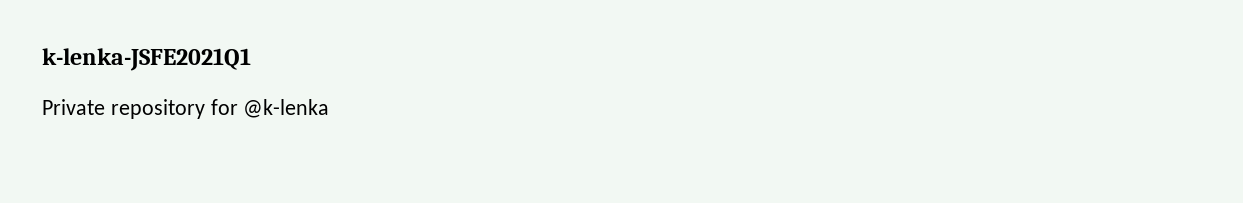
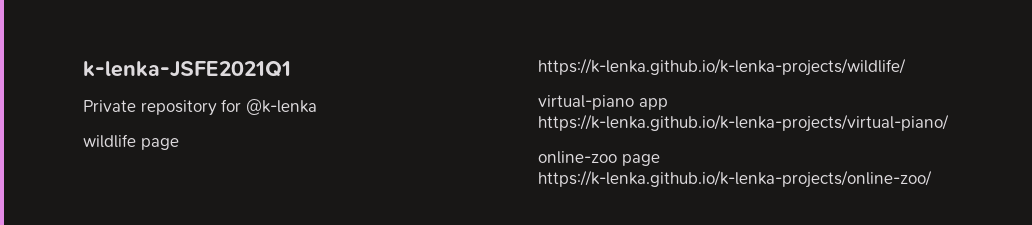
(330, 108) none -> [83,134,179,150] [538,58,906,76] [538,95,668,110] [538,114,949,132] [538,151,660,166] [538,170,932,188] // wildlife page https://k-lenka.github.io/k-lenka-projects/wildlife/ // virtual-piano app https://k-lenka.github.io/k-lenka-projects/virtual-piano/ // online-zoo page https://k-lenka.github.io/k-lenka-projects/online-zoo/

